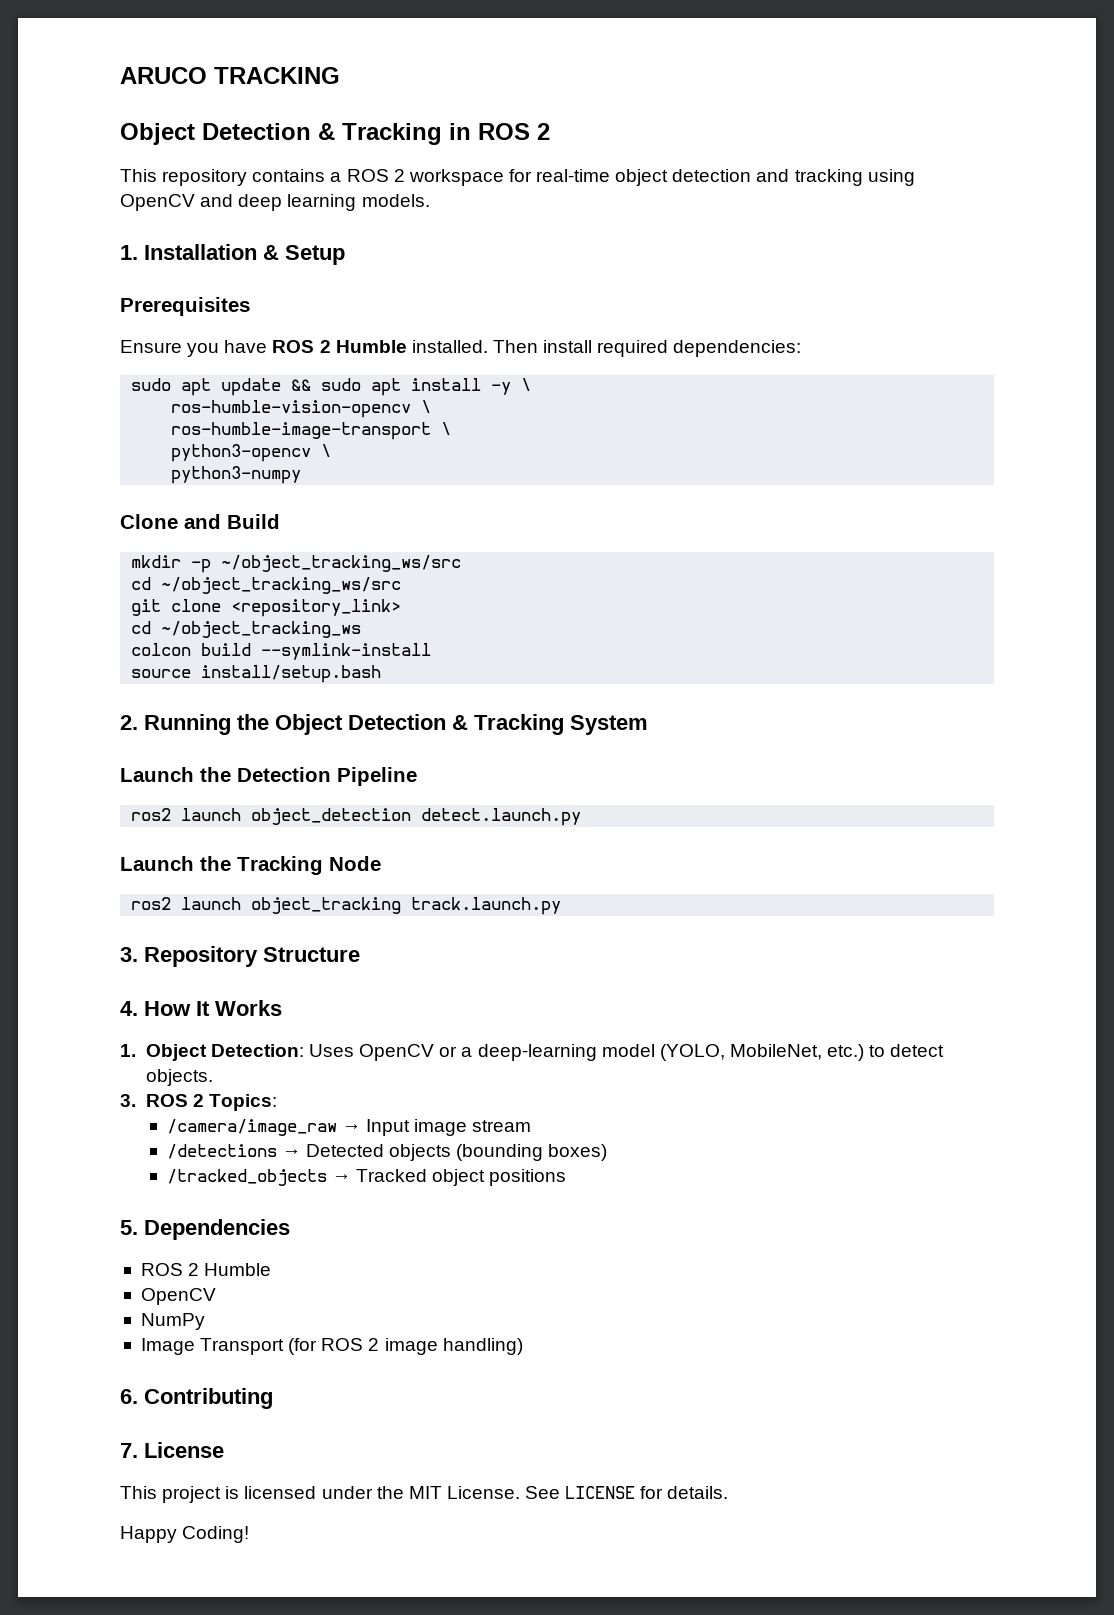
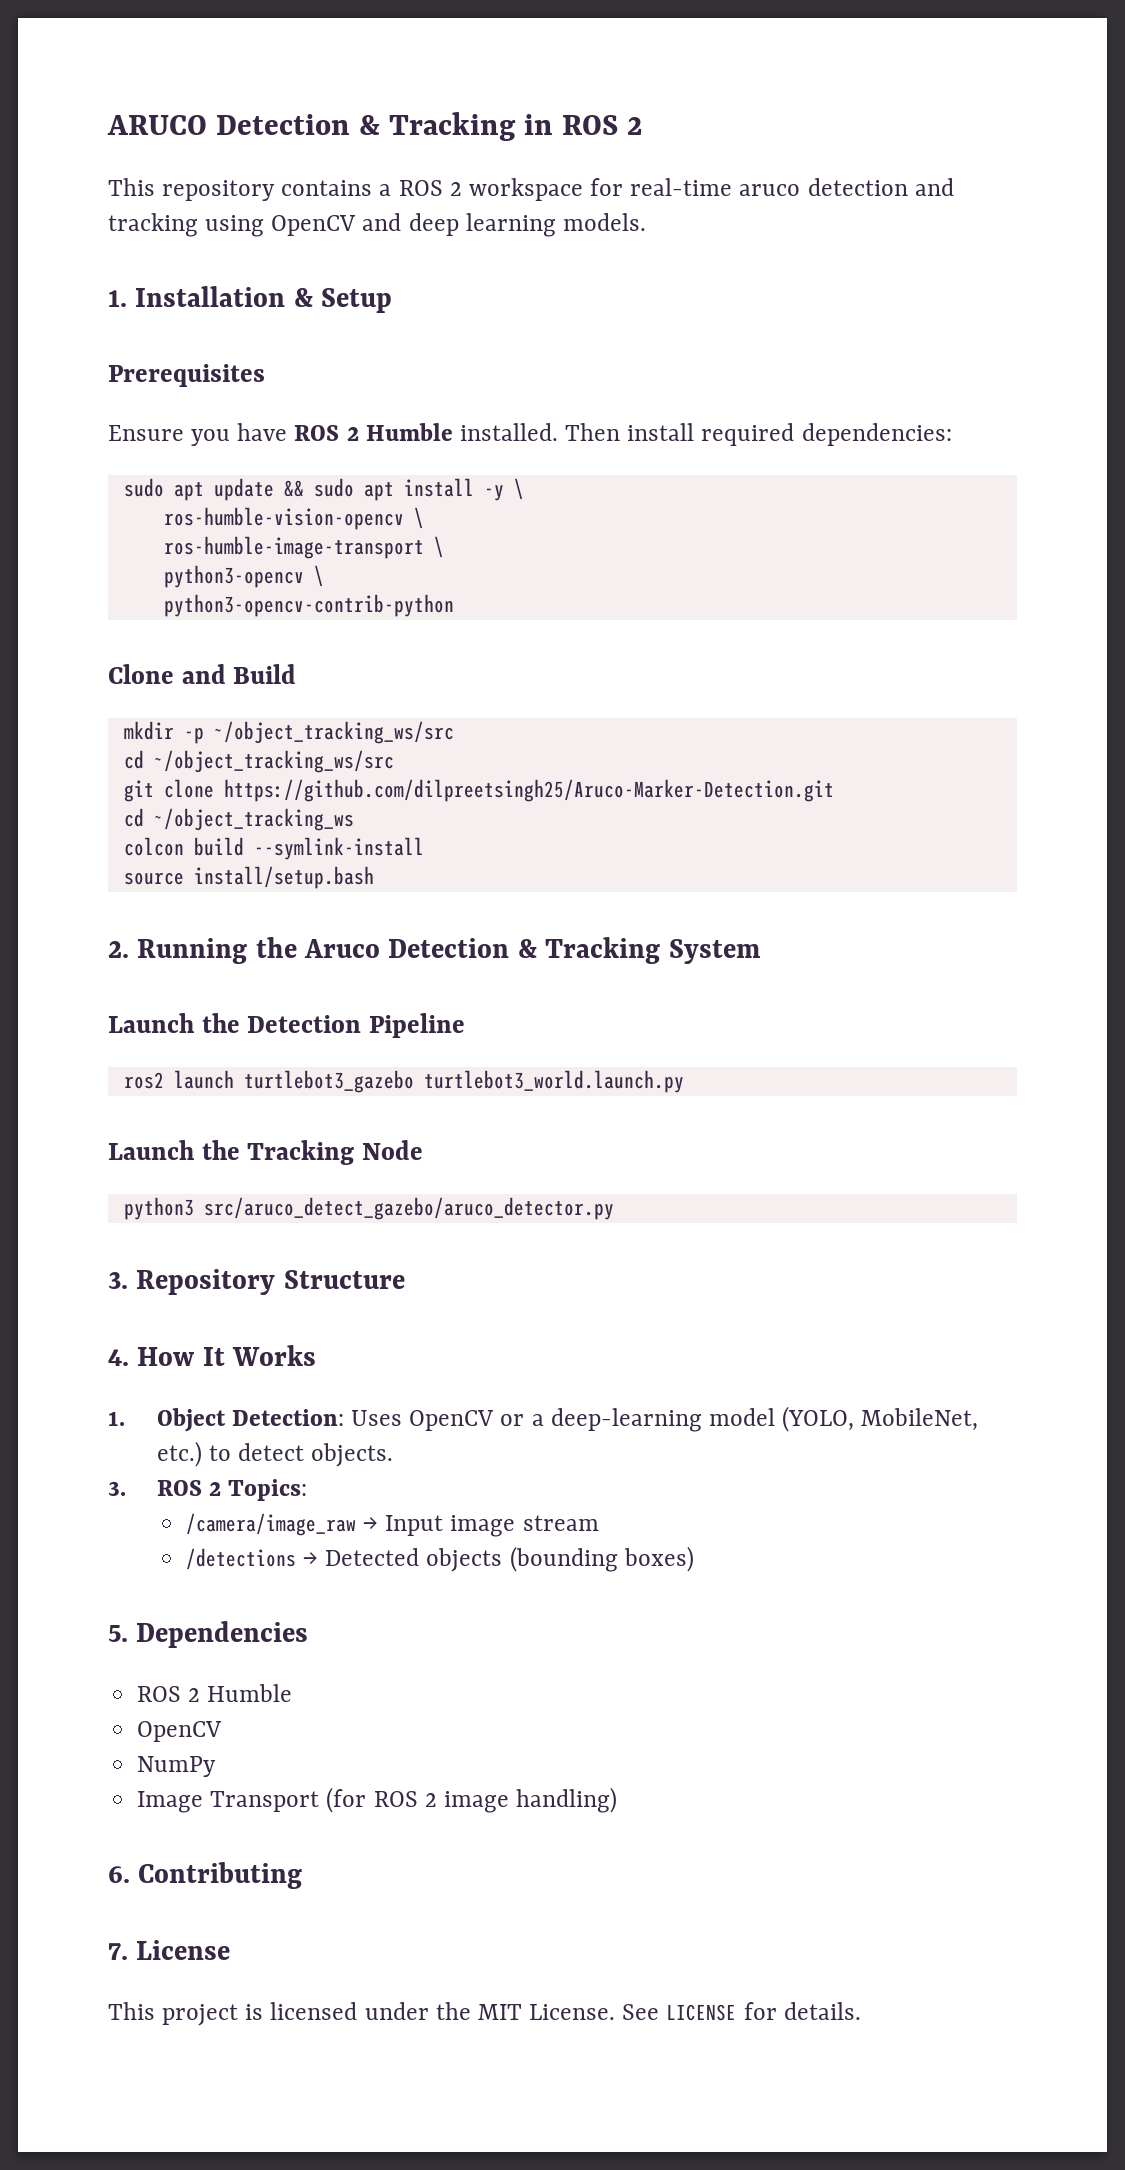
[214,67,340,84] [120,123,195,145] TRACKING // Object -> (207, 125) none
[615,169,669,186] object -> [739,184,801,196] aruco
[171,466,302,484] python3-numpy -> [163,594,454,617] python3-opencv-contrib-python
[231,599,402,617] <repository_link> -> [223,779,834,802] https://github.com/dilpreetsingh25/Aruco-Marker-Detection.git
[275,714,343,735] Object -> [304,939,381,958] Aruco
[251,808,582,826] object_detection detect.launch.py -> [243,1070,684,1093] turtlebot3_gazebo turtlebot3_world.launch.py
[131,897,562,915] ros2 launch object_tracking track.launch.py -> [123,1197,614,1220] python3 src/aruco_detect_gazebo/aruco_detector.py
[166,1169,567,1186] // /tracked_objects → Tracked object positions -> (694, 1559) none
[120,1526,250,1543] // Happy Coding! -> (861, 2011) none

